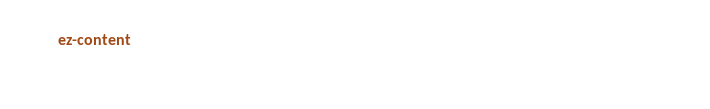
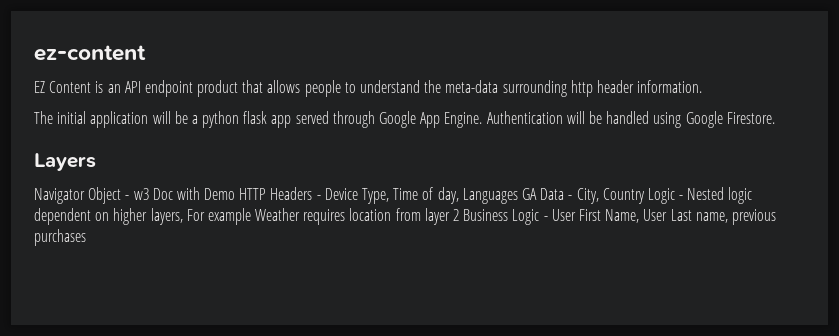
(131, 39) none -> [34,80,703,97] [34,111,775,128] [34,153,96,171] [34,187,753,204] [34,208,776,225] [34,229,86,246] // EZ Content is an API endpoint product that allows people to understand the meta-data surrounding http header information. // The initial application will be a python flask app served through Google App Engine. Authentication will be handled using Google Firestore. // Layers // Navigator Object - w3 Doc with Demo HTTP Headers - Device Type, Time of day, Languages GA Data - City, Country Logic - Nested logic dependent on higher layers, For example Weather requires location from layer 2 Business Logic - User First Name, User Last name, previous purchases

